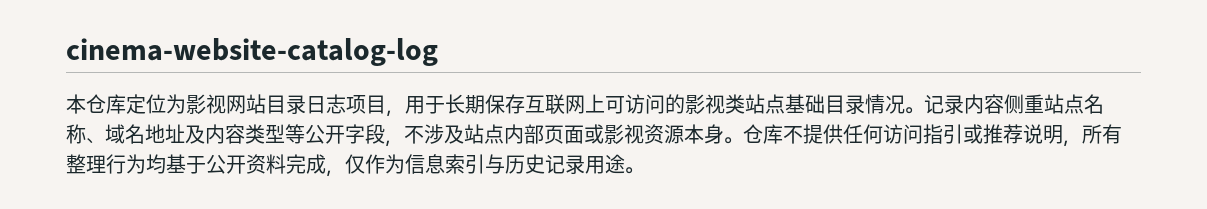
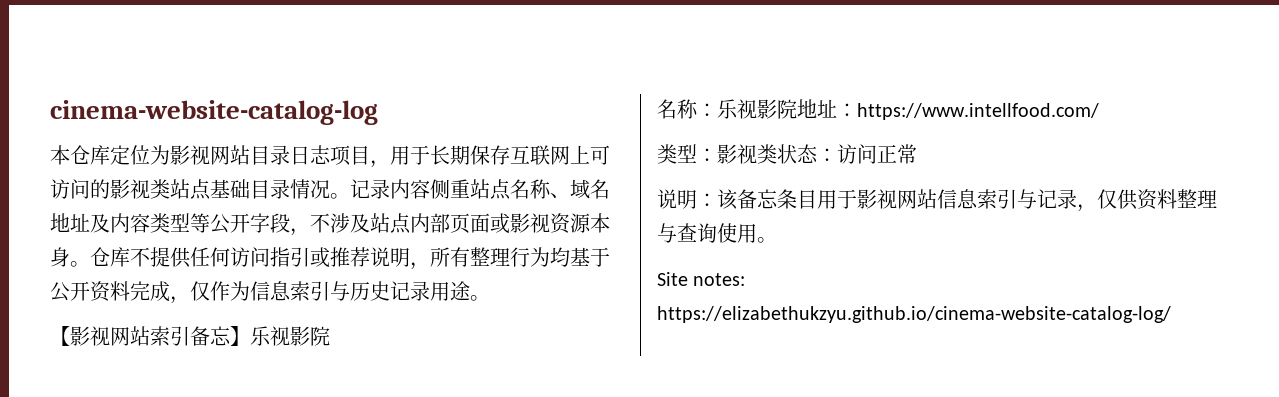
(644, 170) none -> [50,326,330,346] [657,99,1099,120] [657,144,917,164] [657,189,1217,212] [657,223,777,243] [657,272,746,286] [657,306,1171,323] // 【影视网站索引备忘】乐视影院 // 名称：乐视影院地址：https://www.intellfood.com/ // 类型：影视类状态：访问正常 // 说明：该备忘条目用于影视网站信息索引与记录，仅供资料整理与查询使用。 // Site notes: https://elizabethukzyu.github.io/cinema-website-catalog-log/

